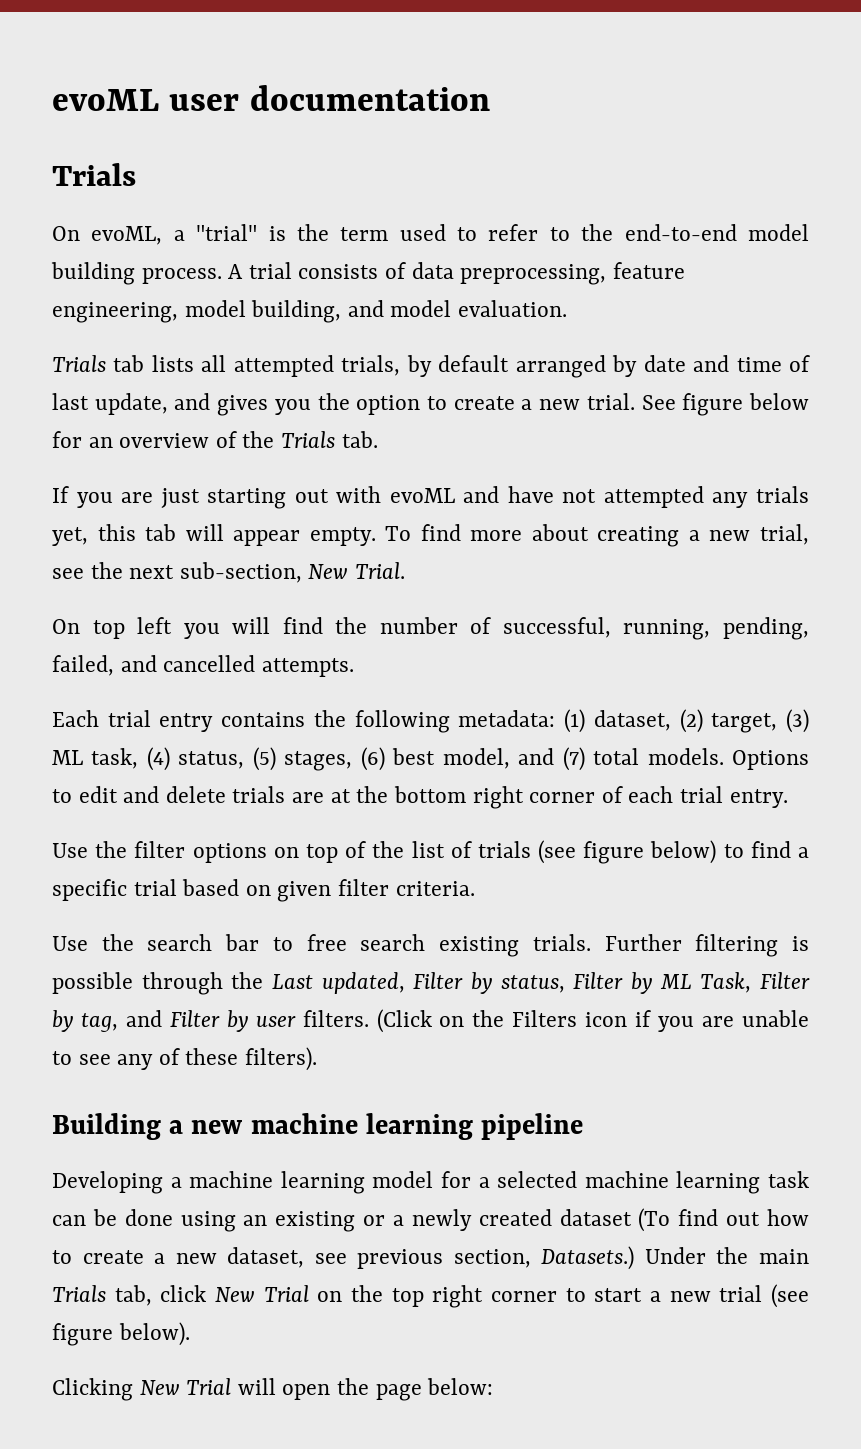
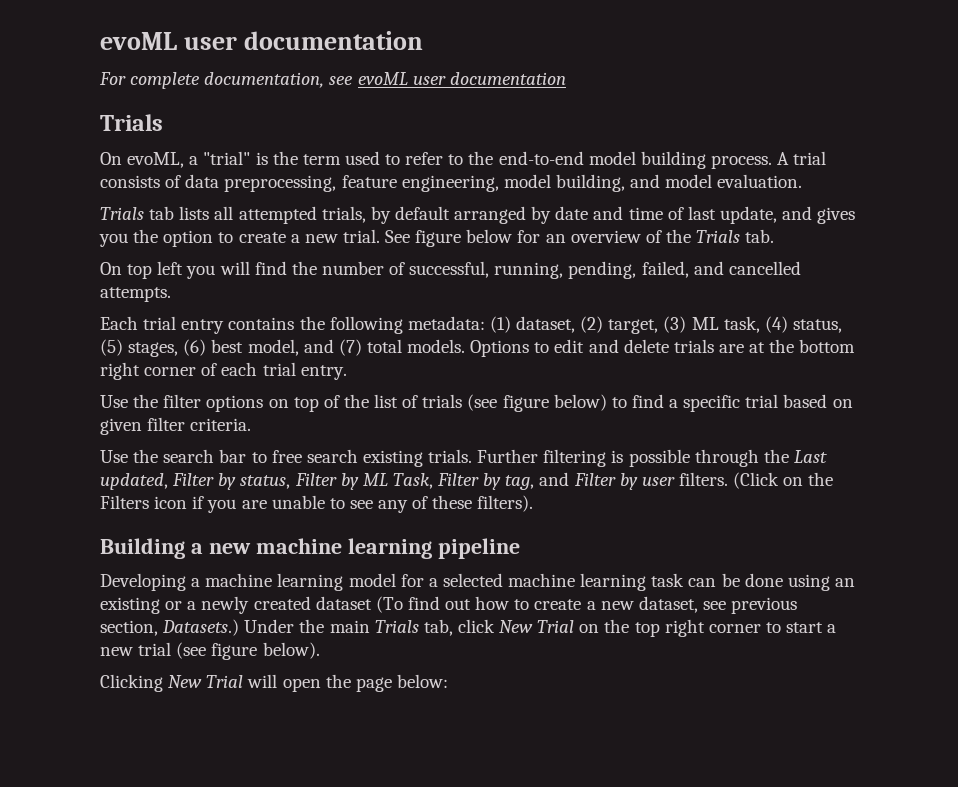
[52,85,490,111] evoML user documentation -> [100,31,424,50] [99,72,566,89] evoML user documentation // For complete documentation, see evoML user documentation
[52,486,810,509] [52,524,809,547] [52,562,406,583] // If you are just starting out with evoML and have not attempted any trials yet, this tab will appear empty. To find more about creating a new trial, see the next sub-section, New Trial. -> (775, 236) none

